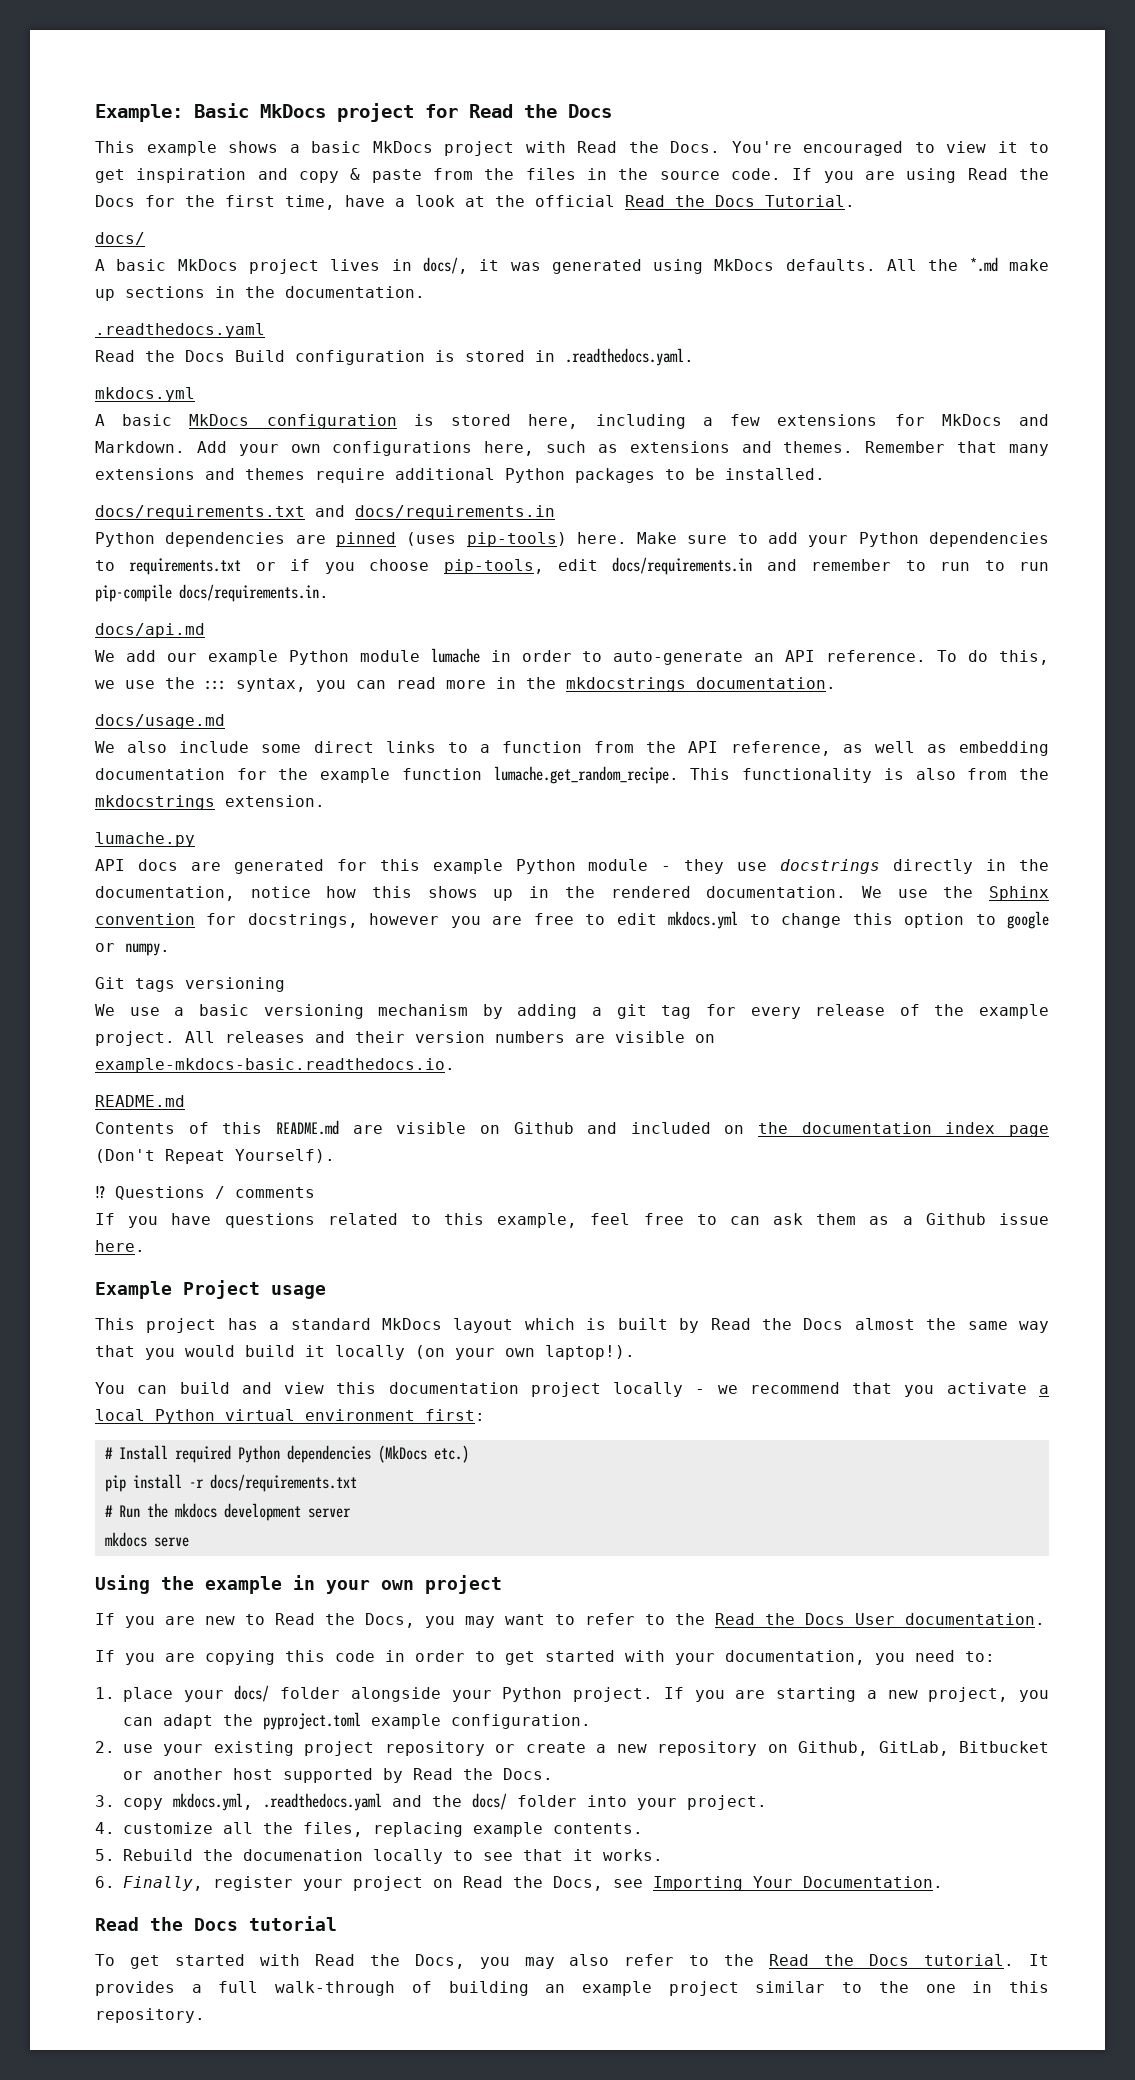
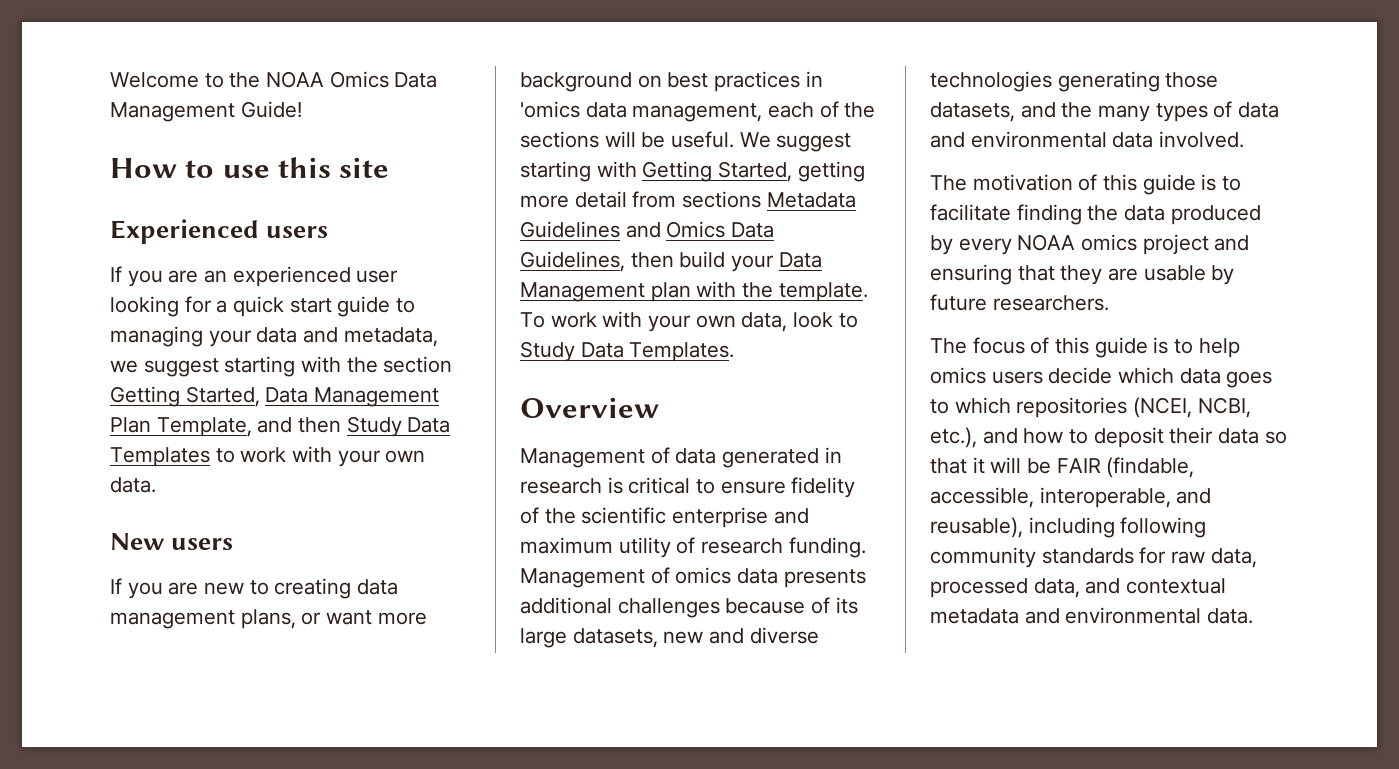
[95,103,612,122] [95,141,1049,156] [95,168,1050,183] [95,195,855,210] [95,232,145,245] [95,257,1049,274] [95,286,425,301] [95,323,265,338] [95,348,694,366] [95,387,195,402] [95,414,1050,429] [95,441,1049,456] [95,468,825,483] [95,505,555,520] [95,532,1049,547] [95,557,1049,575] [95,584,329,602] [95,623,205,638] [95,648,1049,665] [95,677,836,692] [95,714,225,729] [95,741,1049,756] [95,766,1049,784] [95,795,325,810] [95,832,195,847] [95,859,1049,874] [95,886,1049,901] [95,911,1049,929] [95,943,170,956] [95,977,285,992] [95,1004,1049,1019] [95,1031,715,1046] [95,1058,455,1073] [95,1095,185,1107] [95,1120,1049,1137] [95,1149,335,1164] [95,1186,315,1200] [95,1213,1049,1228] [95,1240,145,1252] [95,1280,326,1299] [95,1318,1049,1333] [95,1345,635,1360] [95,1382,1049,1397] [95,1409,485,1424] [104,1445,469,1463] [104,1474,357,1492] [104,1503,351,1521] [104,1532,189,1547] [95,1575,502,1594] Example: Basic MkDocs project for Read the Docs // This example shows a basic MkDocs project with Read the Docs. You're encouraged to view it to get inspiration and copy & paste from the files in the source code. If you are using Read the Docs for the first time, have a look at the official Read the Docs Tutorial. // docs/ // A basic MkDocs project lives in docs/, it was generated using MkDocs defaults. All the *.md make up sections in the documentation. // .readthedocs.yaml // Read the Docs Build configuration is stored in .readthedocs.yaml. // mkdocs.yml // A basic MkDocs configuration is stored here, including a few extensions for MkDocs and Markdown. Add your own configurations here, such as extensions and themes. Remember that many extensions and themes require additional Python packages to be installed. // docs/requirements.txt and docs/requirements.in // Python dependencies are pinned (uses pip-tools) here. Make sure to add your Python dependencies to requirements.txt or if you choose pip-tools, edit docs/requirements.in and remember to run to run pip-compile docs/requirements.in. // docs/api.md // We add our example Python module lumache in order to auto-generate an API reference. To do this, we use the ::: syntax, you can read more in the mkdocstrings documentation. // docs/usage.md // We also include some direct links to a function from the API reference, as well as embedding documentation for the example function lumache.get_random_recipe. This functionality is also from the mkdocstrings extension. // lumache.py // API docs are generated for this example Python module - they use docstrings directly in the documentation, notice how this shows up in the rendered documentation. We use the Sphinx convention for docstrings, however you are free to edit mkdocs.yml to change this option to google or numpy. // Git tags versioning // We use a basic versioning mechanism by adding a git tag for every release of the example project. All releases and their version numbers are visible on example-mkdocs-basic.readthedocs.io. // README.md // Contents of this README.md are visible on Github and included on the documentation index page (Don't Repeat Yourself). // ⁉ Questions / comments // If you have questions related to this example, feel free to can ask them as a Github issue here. // Example Project usage // This project has a standard MkDocs layout which is built by Read the Docs almost the same way that you would build it locally (on your own laptop!). // You can build and view this documentation project locally - we recommend that you activate a local Python virtual environment first: // # Install required Python dependencies (MkDocs etc.) // pip install -r docs/requirements.txt // # Run the mkdocs development server // mkdocs serve // Using the example in your own project -> [110,71,438,88] [110,101,302,122] [110,157,390,178] [110,219,329,244] [110,266,399,287] [110,296,416,317] [110,326,438,347] [110,356,453,377] [110,386,440,407] [110,416,451,437] [110,446,426,467] [110,477,156,493] [110,533,234,550] Welcome to the NOAA Omics Data Management Guide! // How to use this site // Experienced users // If you are an experienced user looking for a quick start guide to managing your data and metadata, we suggest starting with the section Getting Started, Data Management Plan Template, and then Study Data Templates to work with your own data. // New users
[275,1613,1045,1628] [95,1650,995,1665] [95,1685,1049,1702] [123,1712,591,1730] [95,1741,1049,1756] [123,1768,553,1783] [95,1793,767,1811] [95,1822,643,1837] [95,1849,663,1864] [95,1876,943,1891] [95,1916,337,1931] [95,1954,1050,1969] [95,1981,1049,1996] [95,2008,205,2023] Read the Docs, you may want to refer to the Read the Docs User documentation. // If you are copying this code in order to get started with your documentation, you need to: // 1. place your docs/ folder alongside your Python project. If you are starting a new project, you can adapt the pyproject.toml example configuration. // 2. use your existing project repository or create a new repository on Github, GitLab, Bitbucket or another host supported by Read the Docs. // 3. copy mkdocs.yml, .readthedocs.yaml and the docs/ folder into your project. // 4. customize all the files, replacing example contents. // 5. Rebuild the documenation locally to see that it works. // 6. Finally, register your project on Read the Docs, see Importing Your Documentation. // Read the Docs tutorial // To get started with Read the Docs, you may also refer to the Read the Docs tutorial. It provides a full walk-through of building an example project similar to the one in this repository. -> [274,578,399,599] [110,609,427,629] [520,71,823,92] [520,101,876,122] [520,131,852,152] [520,161,865,182] [520,191,856,208] [520,221,775,238] [520,251,822,272] [520,281,868,302] [520,311,858,332] [520,341,735,362] [520,397,659,418] [520,447,842,468] [520,477,856,498] [520,507,809,528] [520,537,866,558] [520,567,866,588] [520,597,858,618] [520,627,819,648] [930,71,1219,92] [930,101,1280,122] [930,131,1245,148] [930,174,1242,195] [930,204,1261,225] [930,234,1250,255] [930,264,1235,285] [930,294,1109,311] [930,337,1240,358] [930,367,1273,388] [930,397,1251,418] [930,427,1287,448] [930,457,1195,478] [930,487,1212,508] [930,517,1207,538] [930,547,1257,568] [930,578,1227,598] [930,607,1254,624] creating data management plans, or want more background on best practices in 'omics data management, each of the sections will be useful. We suggest starting with Getting Started, getting more detail from sections Metadata Guidelines and Omics Data Guidelines, then build your Data Management plan with the template. To work with your own data, look to Study Data Templates. // Overview // Management of data generated in research is critical to ensure fidelity of the scientific enterprise and maximum utility of research funding. Management of omics data presents additional challenges because of its large datasets, new and diverse technologies generating those datasets, and the many types of data and environmental data involved. // The motivation of this guide is to facilitate finding the data produced by every NOAA omics project and ensuring that they are usable by future researchers. // The focus of this guide is to help omics users decide which data goes to which repositories (NCEI, NCBI, etc.), and how to deposit their data so that it will be FAIR (findable, accessible, interoperable, and reusable), including following community standards for raw data, processed data, and contextual metadata and environmental data.

